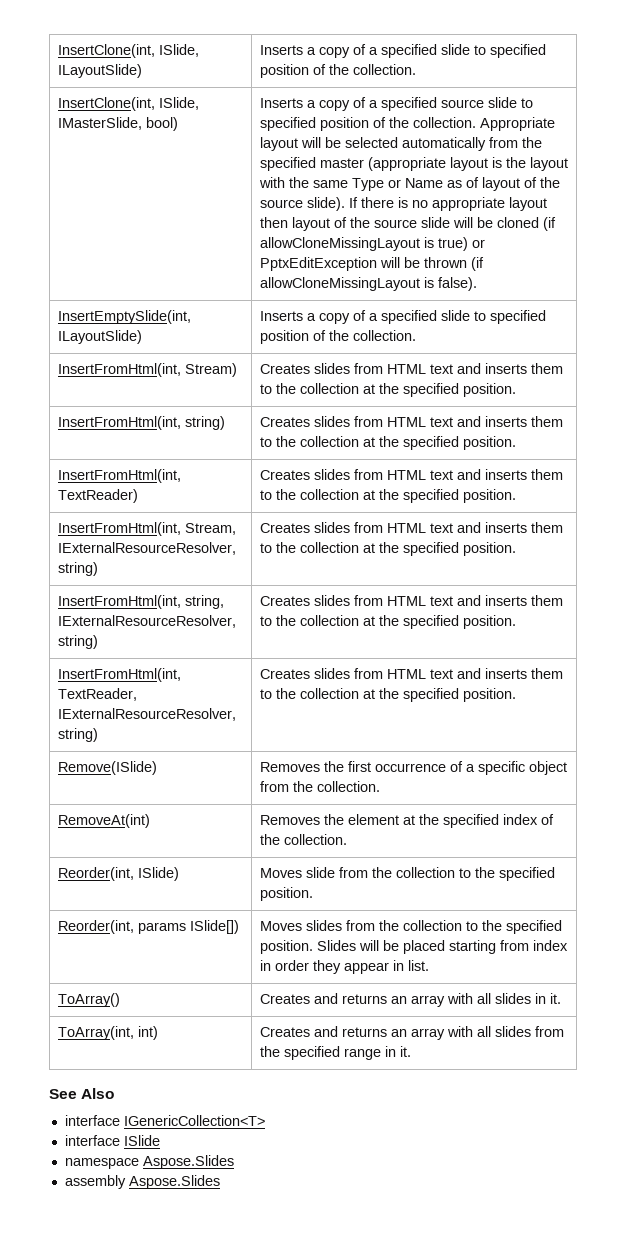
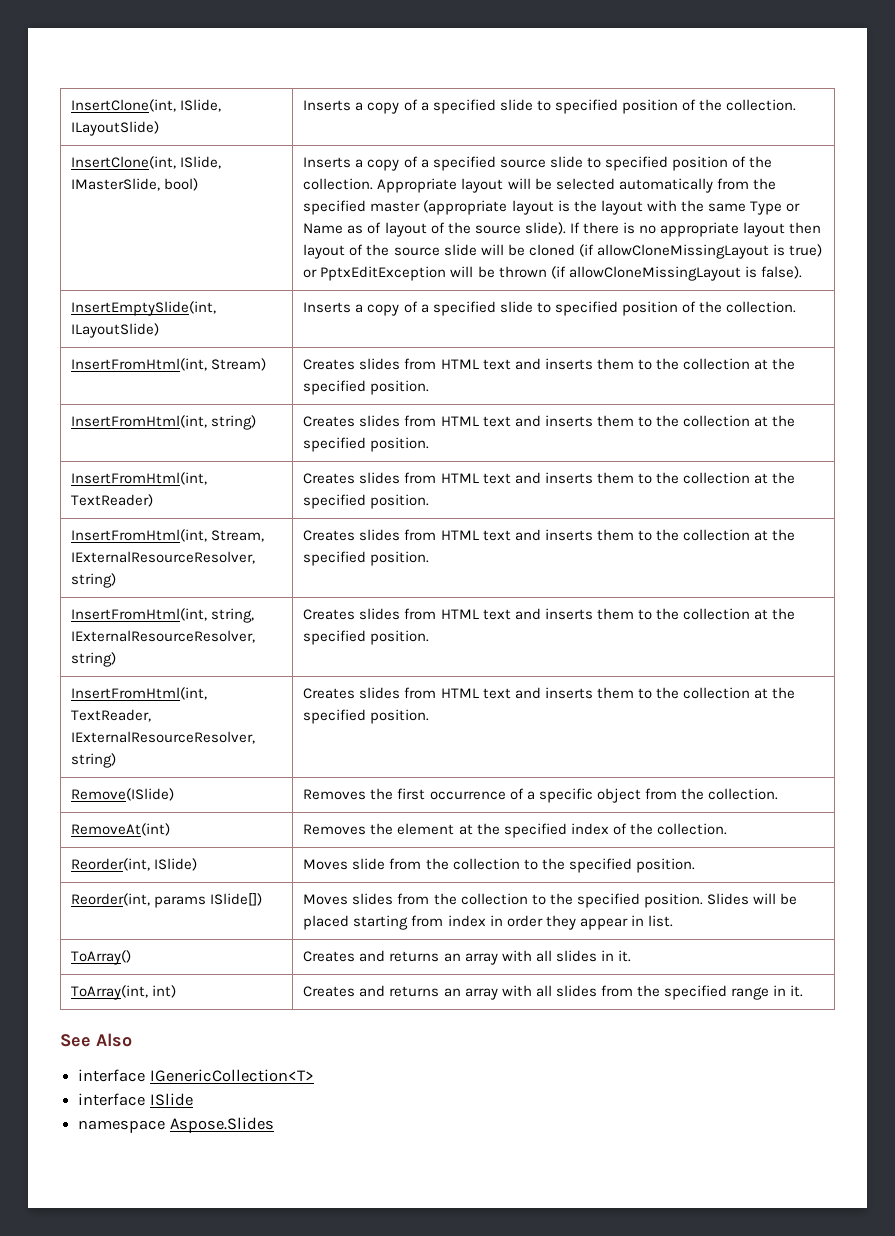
[64,1175,220,1189] // assembly Aspose.Slides -> (274, 1125) none

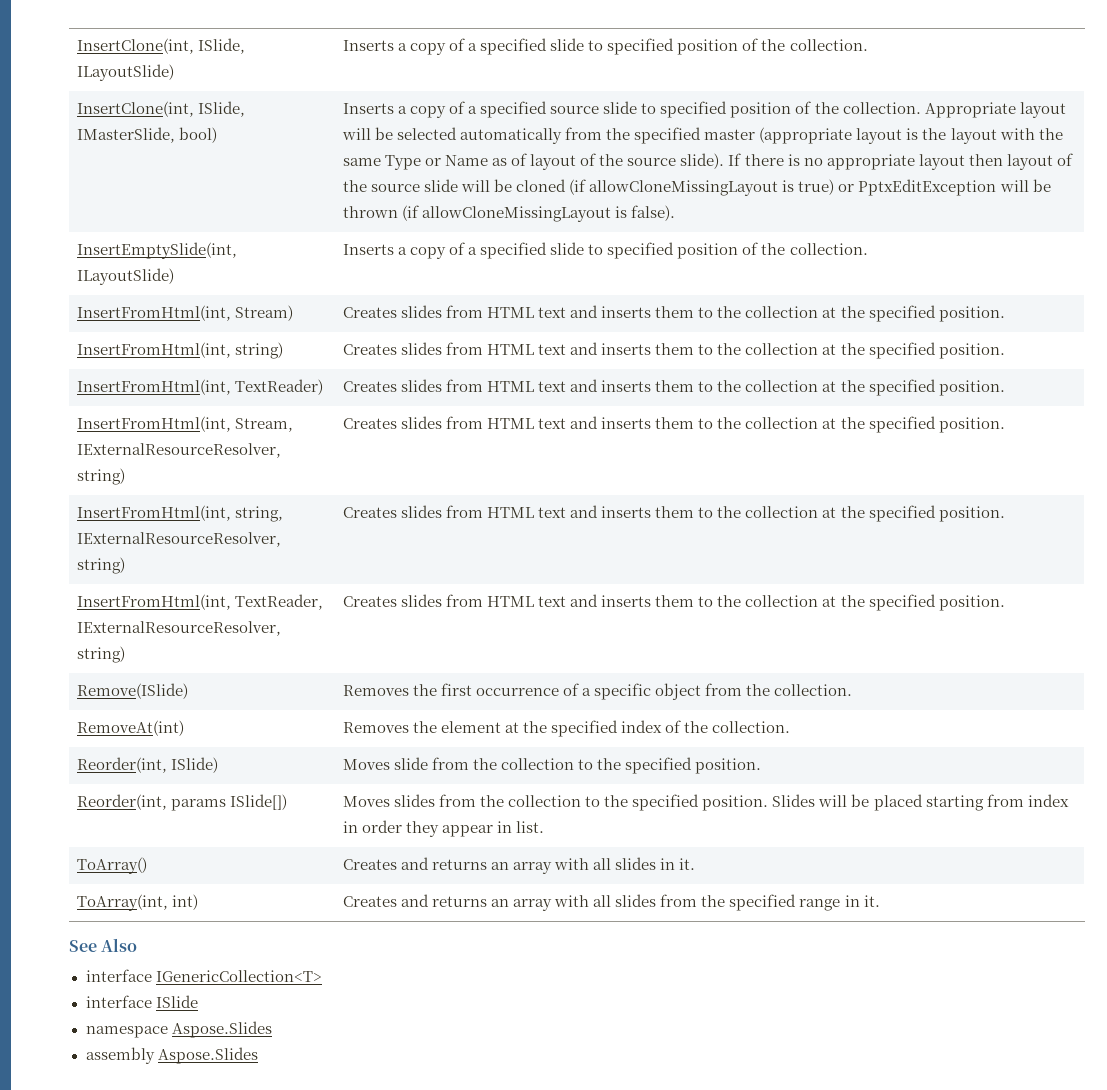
(274, 1125) none -> [85,1047,258,1064] // assembly Aspose.Slides

